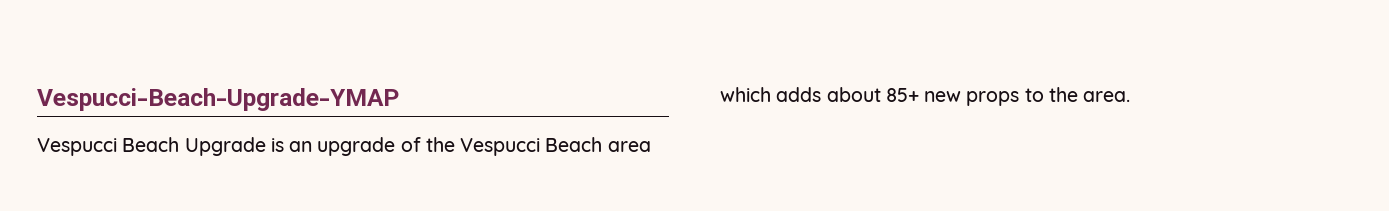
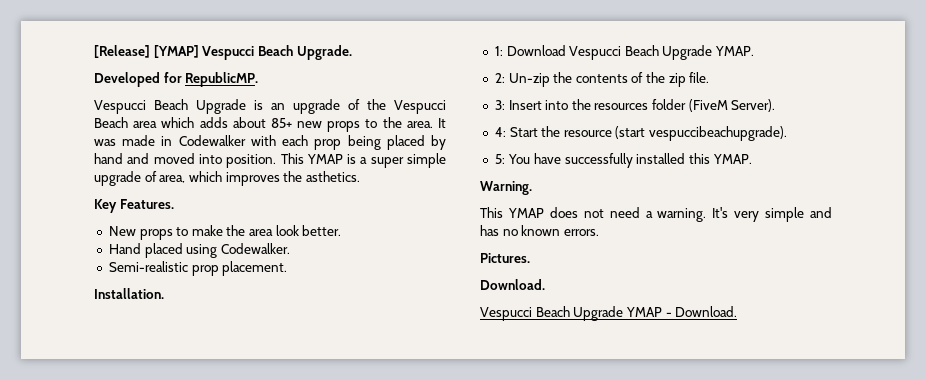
[37,88,399,111] Vespucci-Beach-Upgrade-YMAP -> [94,45,352,60] [94,72,259,87] [Release] [YMAP] Vespucci Beach Upgrade. // Developed for RepublicMP.
(1131, 96) none -> [438,118,446,128] [94,135,446,150] [94,153,447,168] [94,171,360,186] [94,199,174,213] [108,225,342,240] [108,243,290,258] [108,261,288,276] [94,288,164,299] [494,45,755,60] [494,72,710,87] [494,99,776,112] [494,126,788,141] [494,153,752,168] [480,181,532,195] [480,207,832,222] [480,225,599,236] [480,253,530,263] [480,279,545,290] [480,306,738,321] It was made in Codewalker with each prop being placed by hand and moved into position. This YMAP is a super simple upgrade of area, which improves the asthetics. // Key Features. // New props to make the area look better. // Hand placed using Codewalker. // Semi-realistic prop placement. // Installation. // 1: Download Vespucci Beach Upgrade YMAP. // 2: Un-zip the contents of the zip file. // 3: Insert into the resources folder (FiveM Server). // 4: Start the resource (start vespuccibeachupgrade). // 5: You have successfully installed this YMAP. // Warning. // This YMAP does not need a warning. It's very simple and has no known errors. // Pictures. // Download. // Vespucci Beach Upgrade YMAP - Download.

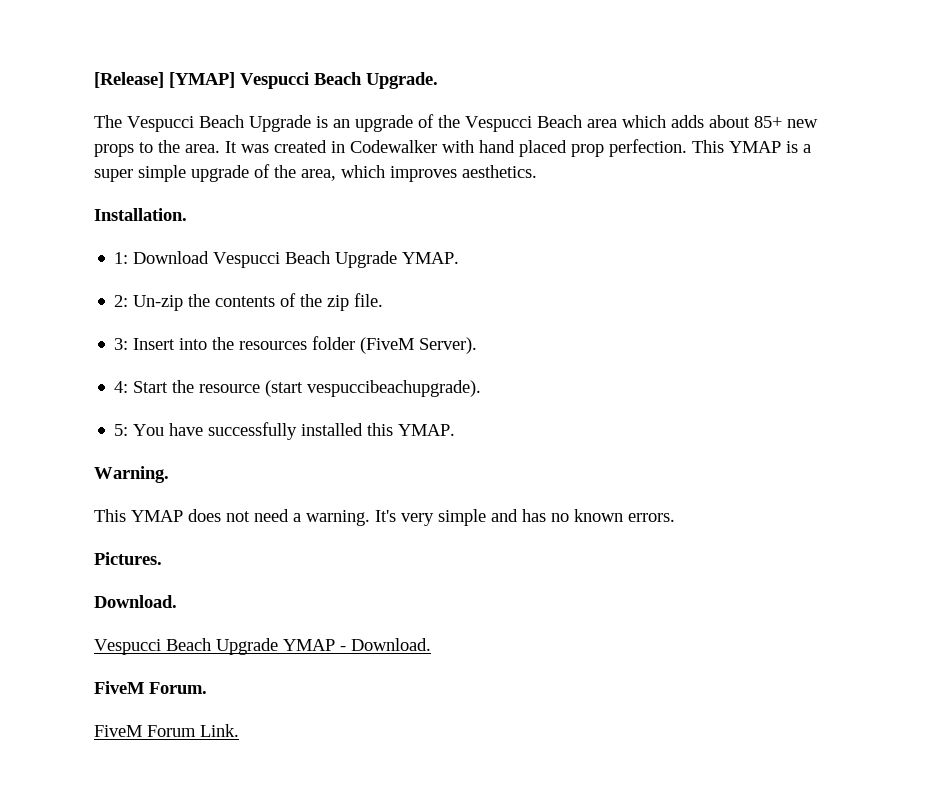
[94,72,259,87] Developed for RepublicMP. // -> [94,115,122,128] The
[122,135,156,146] made -> [274,140,327,153] created
[282,135,446,150] [94,153,277,168] each prop being placed by hand and moved into position. -> [479,139,687,157] hand placed prop perfection.
(157, 176) none -> [274,165,296,178] the
[283,171,360,182] [94,199,174,213] [108,225,342,240] [108,243,290,258] [108,261,288,276] the asthetics. // Key Features. // New props to make the area look better. // Hand placed using Codewalker. // Semi-realistic prop placement. -> [462,165,537,178] aesthetics.
(738, 311) none -> [94,681,207,694] [94,724,239,737] // FiveM Forum. // FiveM Forum Link.

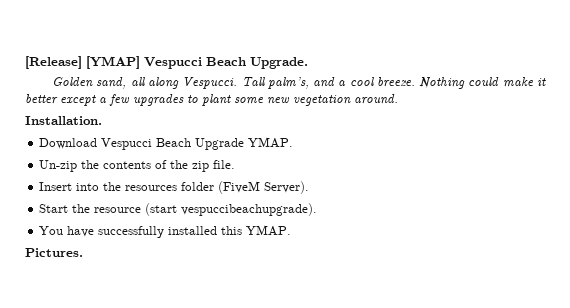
[94,114,818,132] [94,139,811,157] [94,164,537,182] The Vespucci Beach Upgrade is an upgrade of the Vespucci Beach area which adds about 85+ new props to the area. It was created in Codewalker with hand placed prop perfection. This YMAP is a super simple upgrade of the area, which improves aesthetics. -> [52,77,546,89] [25,94,398,106] Golden sand, all along Vespucci. Tall palm’s, and a cool breeze. Nothing could make it better except a few upgrades to plant some new vegetation around.
[114,252,129,264] 1: -> (102, 120) none
[114,295,129,307] 2: -> (294, 142) none
[114,338,129,350] 3: -> (236, 164) none
[114,381,129,393] 4: -> (310, 187) none
[114,424,129,436] 5: -> (318, 209) none
[94,466,169,483] [94,509,675,526] [94,552,162,565] [94,595,177,608] [94,638,431,655] [94,681,207,694] [94,724,239,737] Warning. // This YMAP does not need a warning. It's very simple and has no known errors. // Pictures. // Download. // Vespucci Beach Upgrade YMAP - Download. // FiveM Forum. // FiveM Forum Link. -> [25,248,83,257] Pictures.

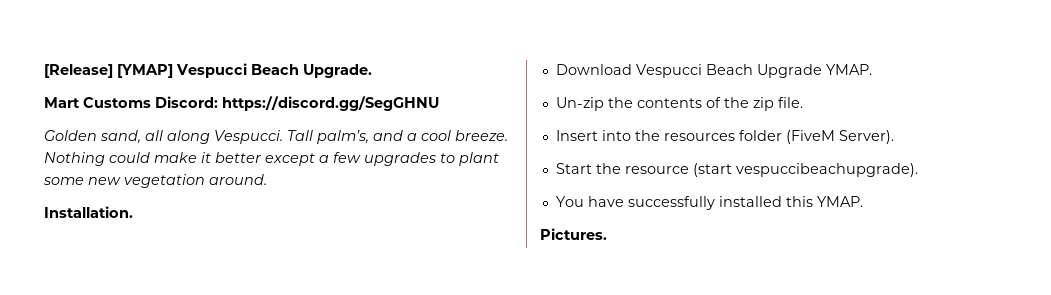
(308, 63) none -> [44,96,439,111] // Mart Customs Discord: https://discord.gg/SegGHNU

